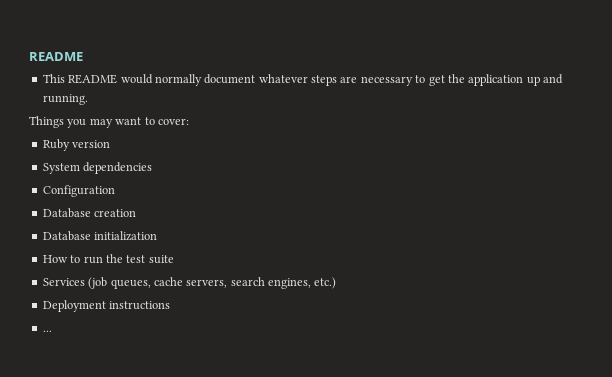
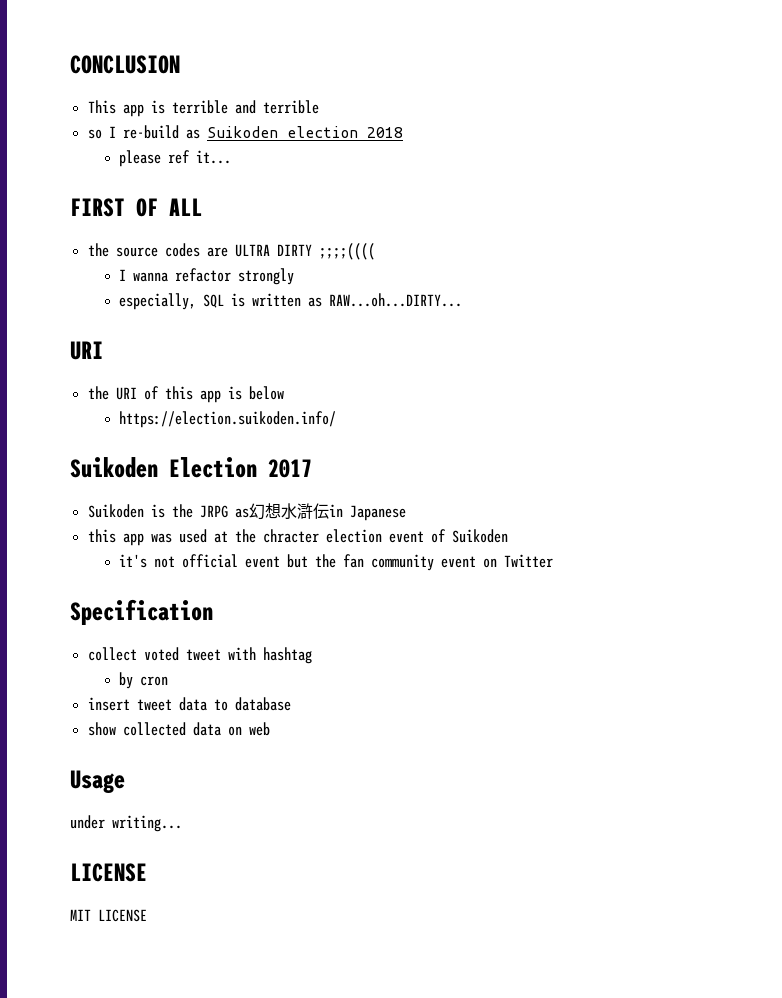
[29,52,83,61] README -> [70,55,180,74] CONCLUSION
[68,74,563,86] [42,94,88,105] [29,116,189,128] [42,139,111,151] [42,162,153,174] [42,185,115,197] [42,208,137,218] [42,231,158,241] [42,254,174,264] [42,277,337,289] [42,300,171,312] [42,330,52,332] README would normally document whatever steps are necessary to get the application up and running. // Things you may want to cover: // Ruby version // System dependencies // Configuration // Database creation // Database initialization // How to run the test suite // Services (job queues, cache servers, search engines, etc.) // Deployment instructions // ... -> [122,100,319,117] [87,125,403,139] [118,150,231,167] [70,198,202,217] [87,243,375,260] [118,268,294,285] [118,293,462,310] [70,341,103,360] [87,386,284,403] [118,411,336,428] [70,457,312,478] [87,503,406,521] [87,529,508,546] [118,554,553,571] [70,599,213,625] [87,647,312,664] [118,672,168,689] [87,697,291,711] [87,722,270,736] [70,770,125,793] [70,815,182,832] [70,863,147,882] [70,909,147,922] app is terrible and terrible // so I re-build as Suikoden election 2018 // please ref it... // FIRST OF ALL // the source codes are ULTRA DIRTY ;;;;(((( // I wanna refactor strongly // especially, SQL is written as RAW...oh...DIRTY... // URI // the URI of this app is below // https://election.suikoden.info/ // Suikoden Election 2017 // Suikoden is the JRPG as幻想水滸伝in Japanese // this app was used at the chracter election event of Suikoden // it's not official event but the fan community event on Twitter // Specification // collect voted tweet with hashtag // by cron // insert tweet data to database // show collected data on web // Usage // under writing... // LICENSE // MIT LICENSE

